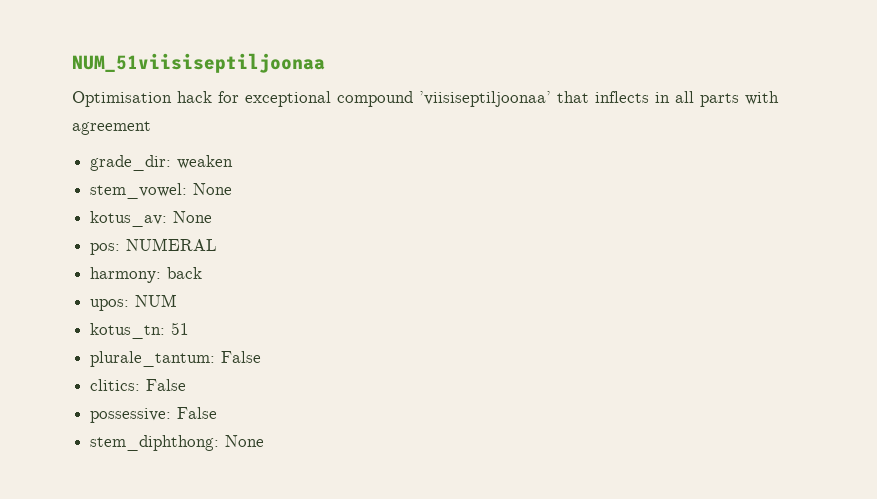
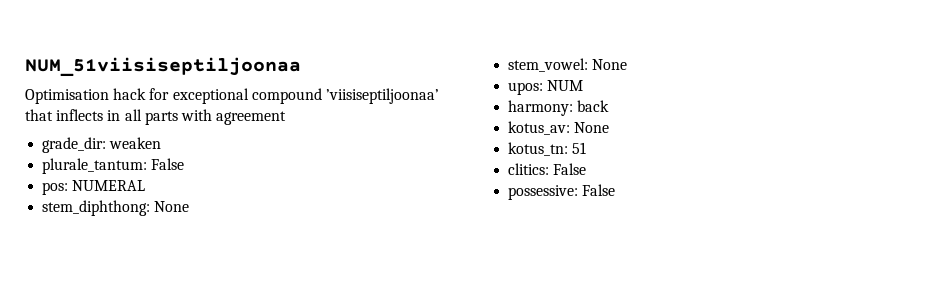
[90,183,233,199] [90,211,213,227] [90,238,218,255] [90,267,203,283] [90,294,178,311] stem_vowel: None // kotus_av: None // pos: NUMERAL // harmony: back // upos: NUM -> [42,158,185,174] [42,180,146,195] [42,200,190,216] [508,58,628,72] [508,80,584,95] [508,100,610,116] [508,121,610,135] plurale_tantum: False // pos: NUMERAL // stem_diphthong: None // stem_vowel: None // upos: NUM // harmony: back // kotus_av: None
[90,351,262,367] // plurale_tantum: False -> (587, 148) none
[90,435,265,451] // stem_diphthong: None -> (616, 190) none

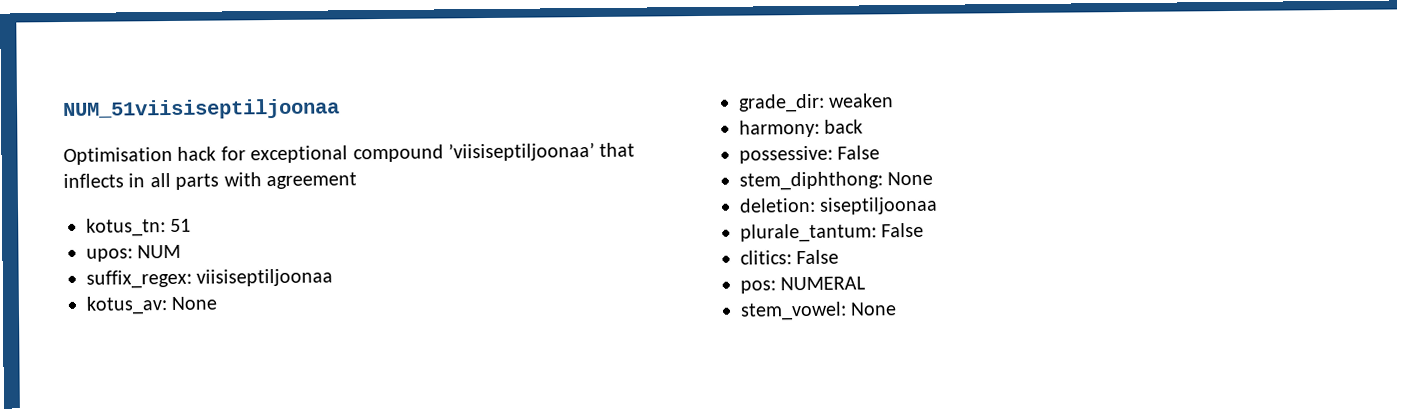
[42,137,162,153] grade_dir: weaken -> [86,218,192,237] [86,244,182,262] [86,268,334,289] [86,296,218,315] [738,93,895,113] [739,119,864,138] [739,145,881,164] [739,171,934,191] [739,196,939,215] kotus_tn: 51 // upos: NUM // suffix_regex: viisiseptiljoonaa // kotus_av: None // grade_dir: weaken // harmony: back // possessive: False // stem_diphthong: None // deletion: siseptiljoonaa
(185, 164) none -> [740,249,840,265] // clitics: False
[42,200,190,216] // stem_diphthong: None -> (867, 283) none
[508,80,584,95] [508,100,610,116] [508,121,610,135] [508,142,587,156] [508,163,587,175] [508,184,616,200] // upos: NUM // harmony: back // kotus_av: None // kotus_tn: 51 // clitics: False // possessive: False -> (898, 309) none

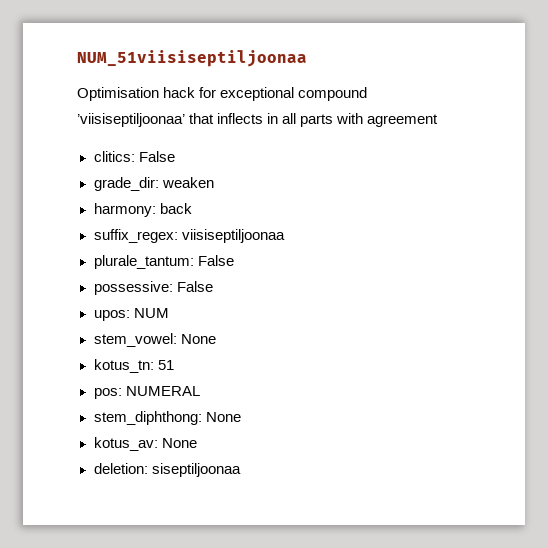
[86,218,192,237] [86,244,182,262] [86,268,334,289] [86,296,218,315] [738,93,895,113] [739,119,864,138] [739,145,881,164] kotus_tn: 51 // upos: NUM // suffix_regex: viisiseptiljoonaa // kotus_av: None // grade_dir: weaken // harmony: back // possessive: False -> [93,151,175,162] [93,177,214,191] [93,203,192,217] [93,229,285,243] [93,255,234,269] [93,281,213,295] [93,308,169,321] [93,333,216,347] [93,359,174,373] [93,386,200,399] clitics: False // grade_dir: weaken // harmony: back // suffix_regex: viisiseptiljoonaa // plurale_tantum: False // possessive: False // upos: NUM // stem_vowel: None // kotus_tn: 51 // pos: NUMERAL
(934, 178) none -> [93,437,197,451] // kotus_av: None
[740,222,925,243] [740,249,840,265] [740,276,867,294] [740,301,898,321] // plurale_tantum: False // clitics: False // pos: NUMERAL // stem_vowel: None -> (241, 470) none

